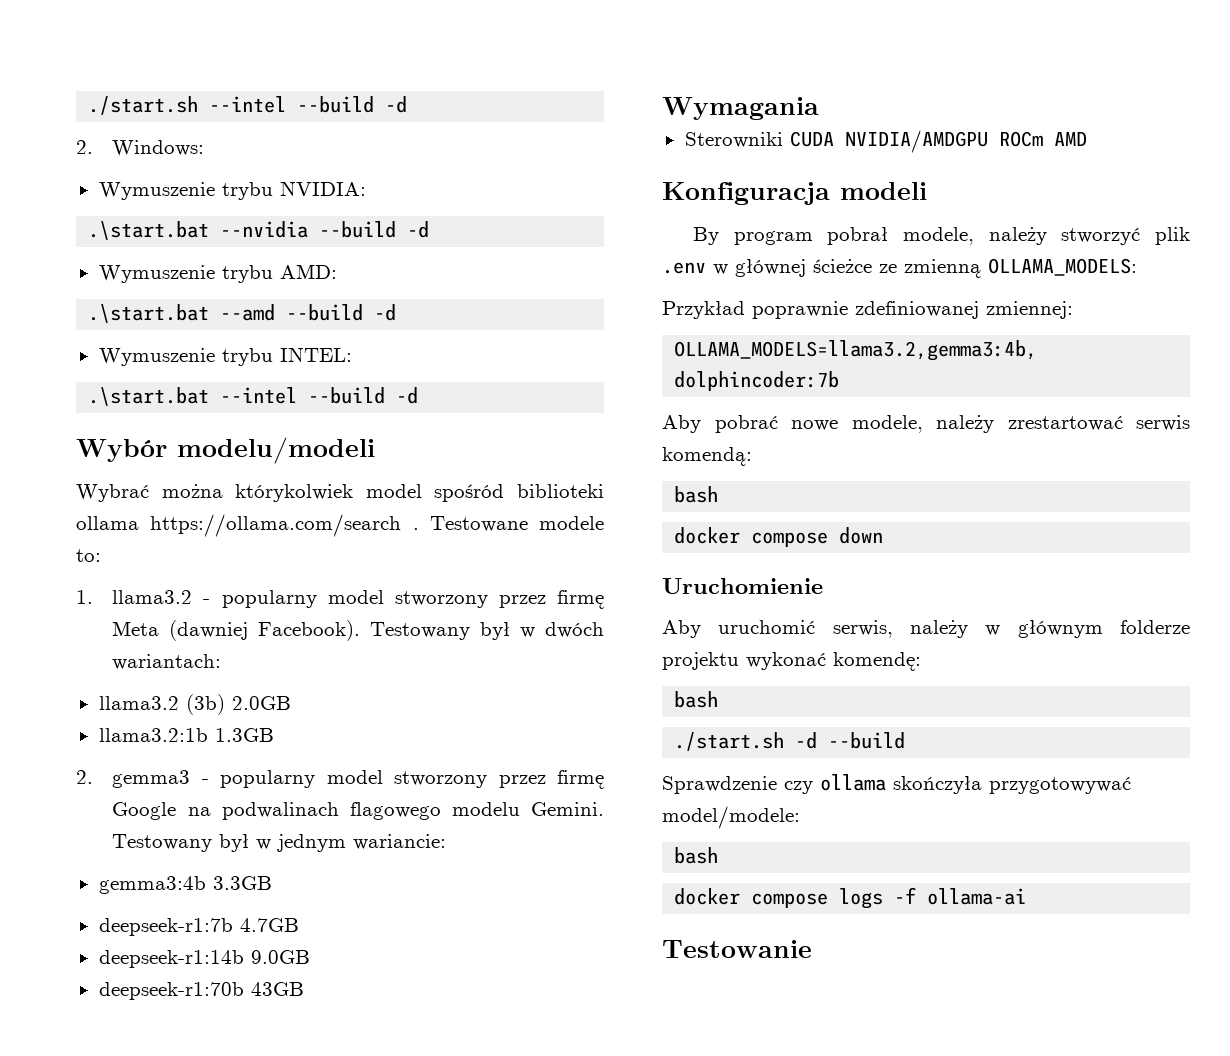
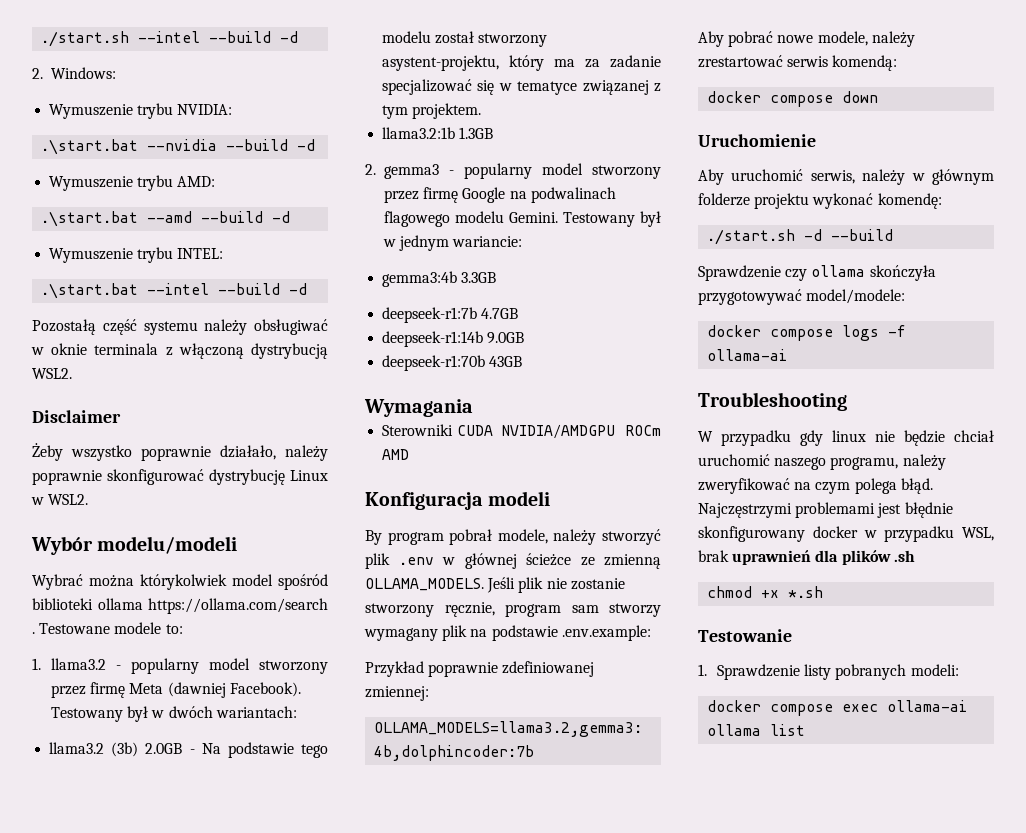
(419, 395) none -> [32,319,328,335] [31,343,328,359] [32,368,72,379] [32,410,121,423] [32,443,328,461] [32,469,328,485] [31,494,89,505] // Pozostałą część systemu należy obsługiwać w oknie terminala z włączoną dystrybucją WSL2. // Disclaimer // Żeby wszystko poprawnie działało, należy poprawnie skonfigurować dystrybucję Linux w WSL2.
(291, 703) none -> [189,742,328,758] [382,31,548,47] [382,55,661,71] [382,79,661,95] [382,103,482,119] - Na podstawie tego modelu został stworzony asystent-projektu, który ma za zadanie specjalizować się w tematyce związanej z tym projektem.
[988,258,1137,276] OLLAMA_MODELS: -> [365,577,625,593] [365,602,661,617] [364,625,651,641] OLLAMA_MODELS. Jeśli plik nie zostanie stworzony ręcznie, program sam stworzy wymagany plik na podstawie .env.example:
[674,486,719,503] // bash -> (898, 63) none
[674,691,719,708] // bash -> (942, 201) none
[674,847,719,864] // bash -> (906, 296) none
[662,940,812,958] Testowanie -> [698,392,847,411] [698,430,994,446] [698,454,946,470] [698,478,933,494] [698,502,953,518] [698,526,994,542] [698,550,915,565] [707,586,824,598] [698,629,792,642] [698,664,959,680] [707,700,968,716] [707,724,806,736] Troubleshooting // W przypadku gdy linux nie będzie chciał uruchomić naszego programu, należy zweryfikować na czym polega błąd. Najczęstrzymi problemami jest błędnie skonfigurowany docker w przypadku WSL, brak uprawnień dla plików .sh // chmod +x *.sh // Testowanie // 1. Sprawdzenie listy pobranych modeli: // docker compose exec ollama-ai ollama list

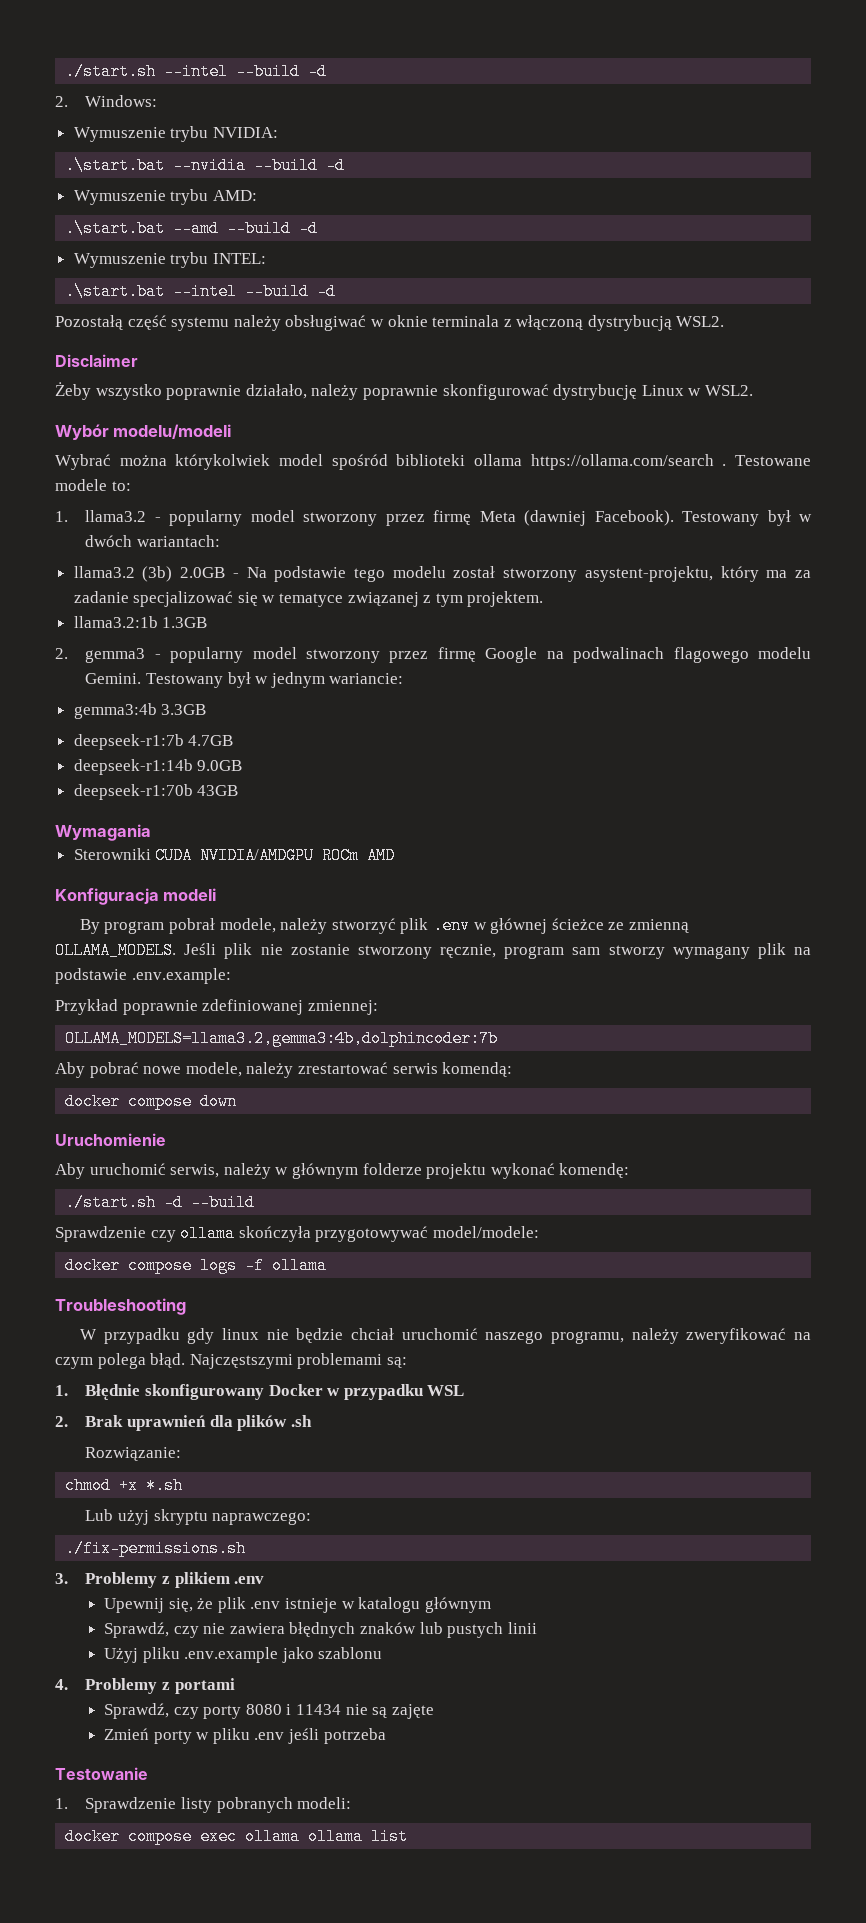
[707,349,788,361] ollama-ai -> [272,1257,328,1274] ollama
[698,502,953,518] [698,526,994,542] [698,550,729,562] Najczęstrzymi problemami jest błędnie skonfigurowany docker w przypadku WSL, brak -> [189,1353,407,1369] [55,1384,465,1400] [55,1415,124,1427] Najczęstszymi problemami są: // 1. Błędnie skonfigurowany Docker w przypadku WSL // 2. Brak
(915, 556) none -> [85,1447,182,1461] // Rozwiązanie:
(824, 592) none -> [85,1509,312,1525] [65,1540,247,1557] [55,1572,265,1588] [104,1597,491,1613] [104,1622,537,1638] [104,1647,383,1663] [55,1678,235,1694] [104,1703,434,1719] [104,1728,386,1744] // Lub użyj skryptu naprawczego: // ./fix-permissions.sh // 3. Problemy z plikiem .env // Upewnij się, że plik .env istnieje w katalogu głównym // Sprawdź, czy nie zawiera błędnych znaków lub pustych linii // Użyj pliku .env.example jako szablonu // 4. Problemy z portami // Sprawdź, czy porty 8080 i 11434 nie są zajęte // Zmień porty w pliku .env jeśli potrzeba
[887,700,968,712] ollama-ai -> [245,1828,301,1845] ollama

